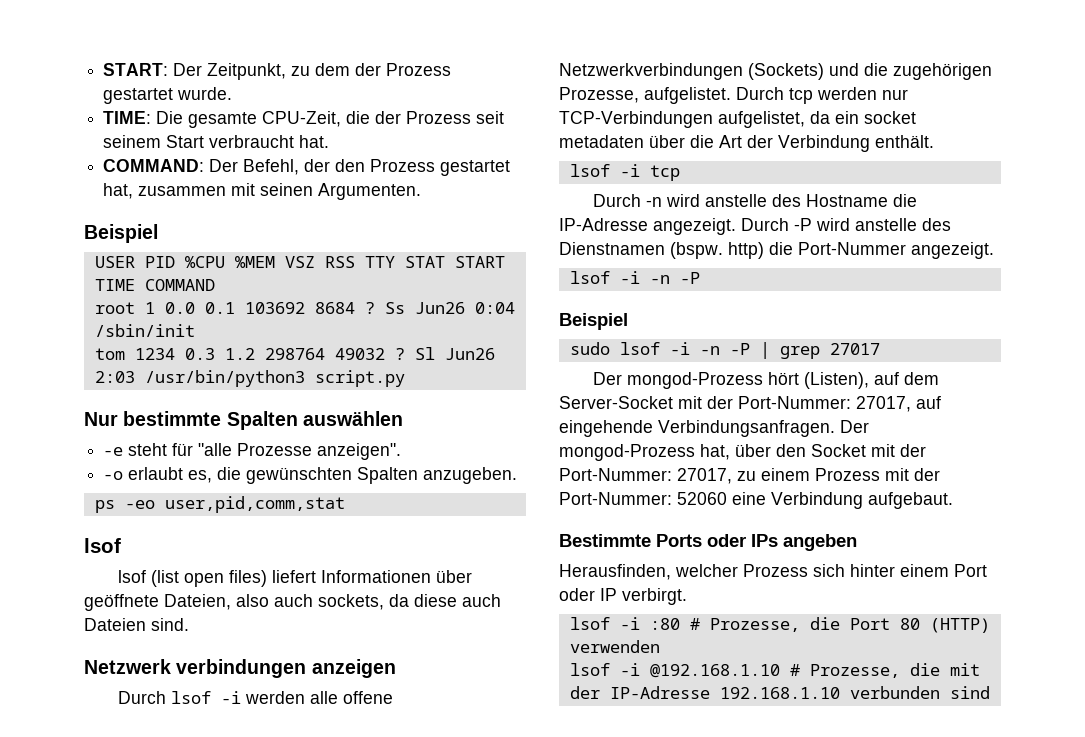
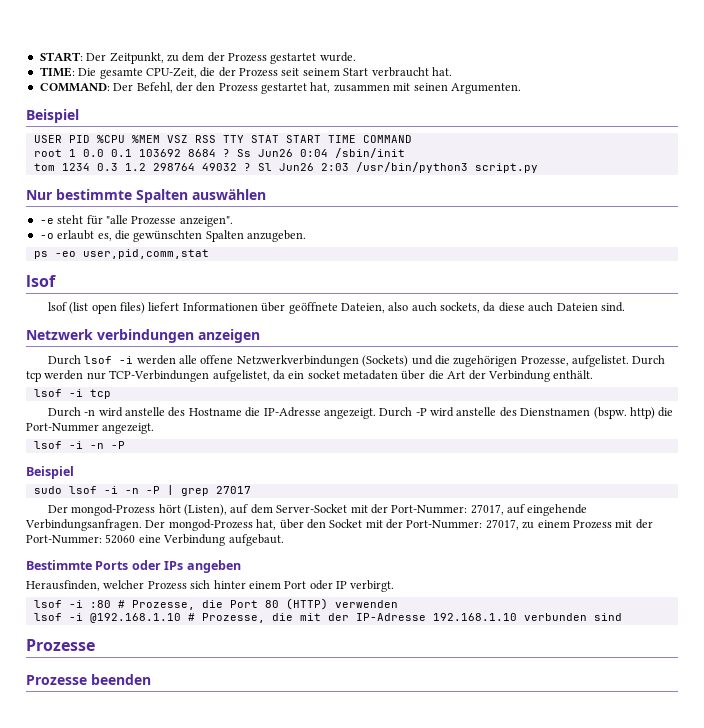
(990, 692) none -> [26,639,95,651] [26,674,151,685] // Prozesse // Prozesse beenden

